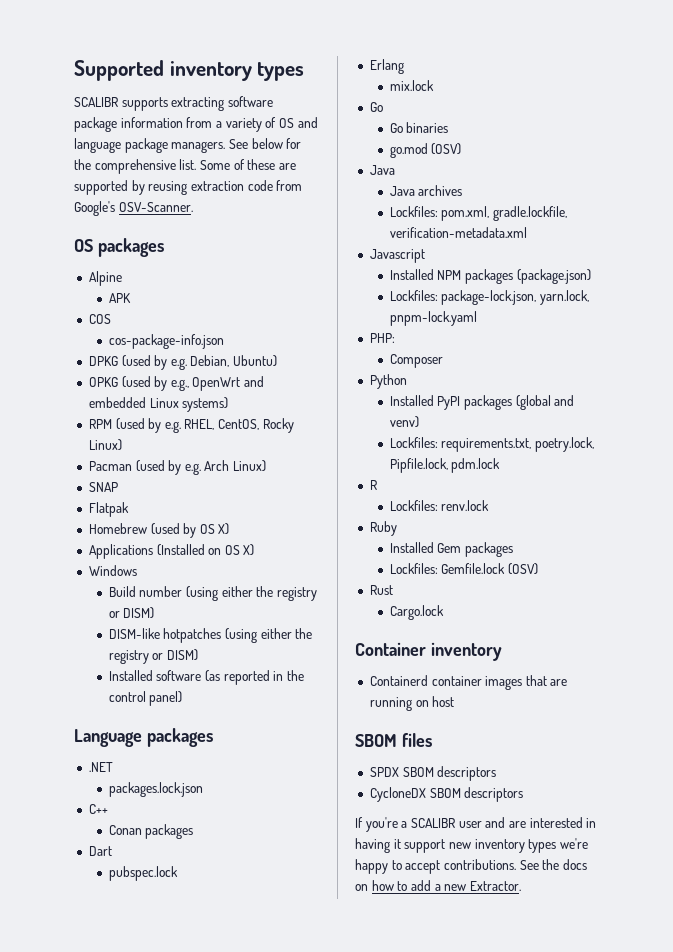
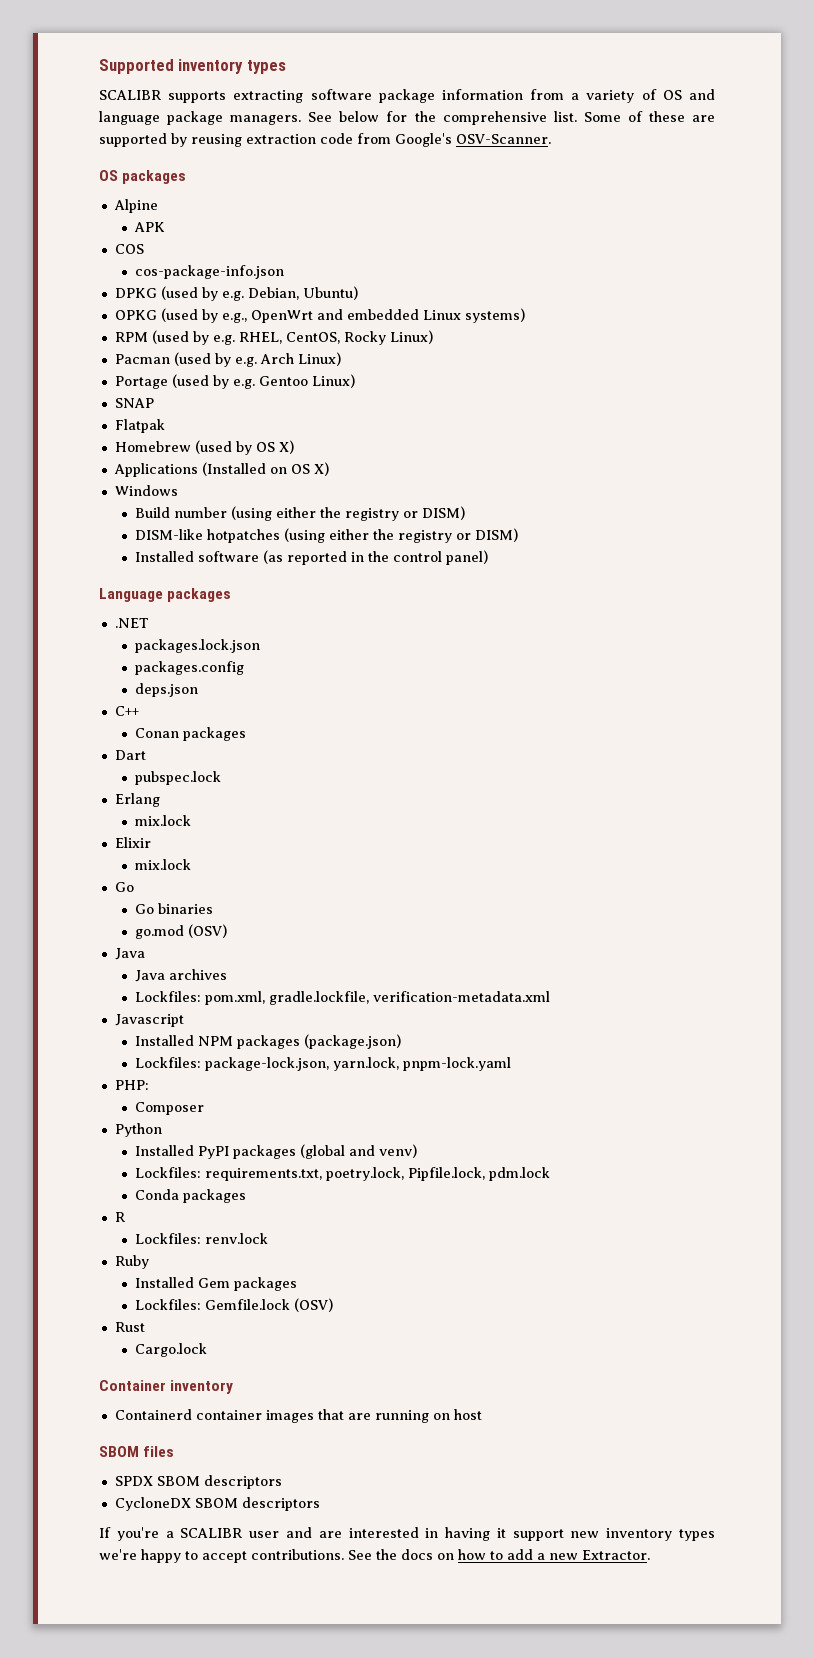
(267, 466) none -> [114,374,355,389] // Portage (used by e.g. Gentoo Linux)
(203, 789) none -> [135,661,245,675] [135,683,199,697] // packages.config // deps.json
(434, 85) none -> [114,837,151,848] [135,859,192,870] // Elixir // mix.lock
(501, 465) none -> [135,1189,247,1203] // Conda packages

